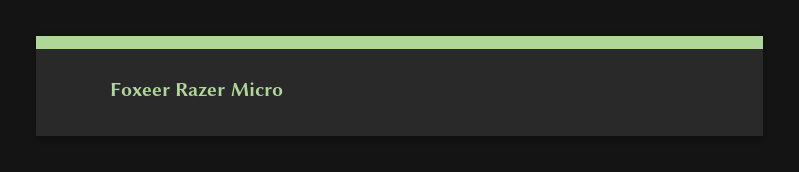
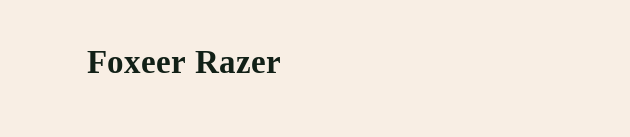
[230,82,283,96] Micro -> (281, 62) none

